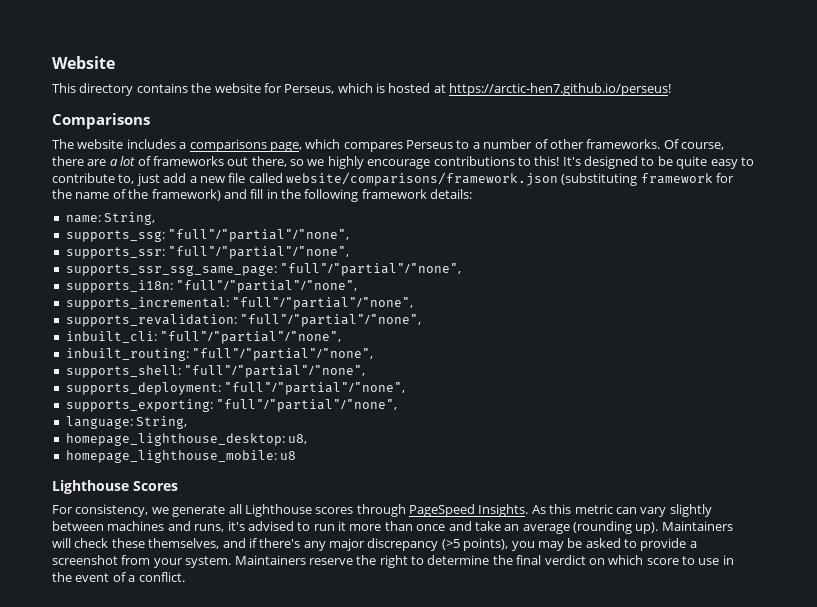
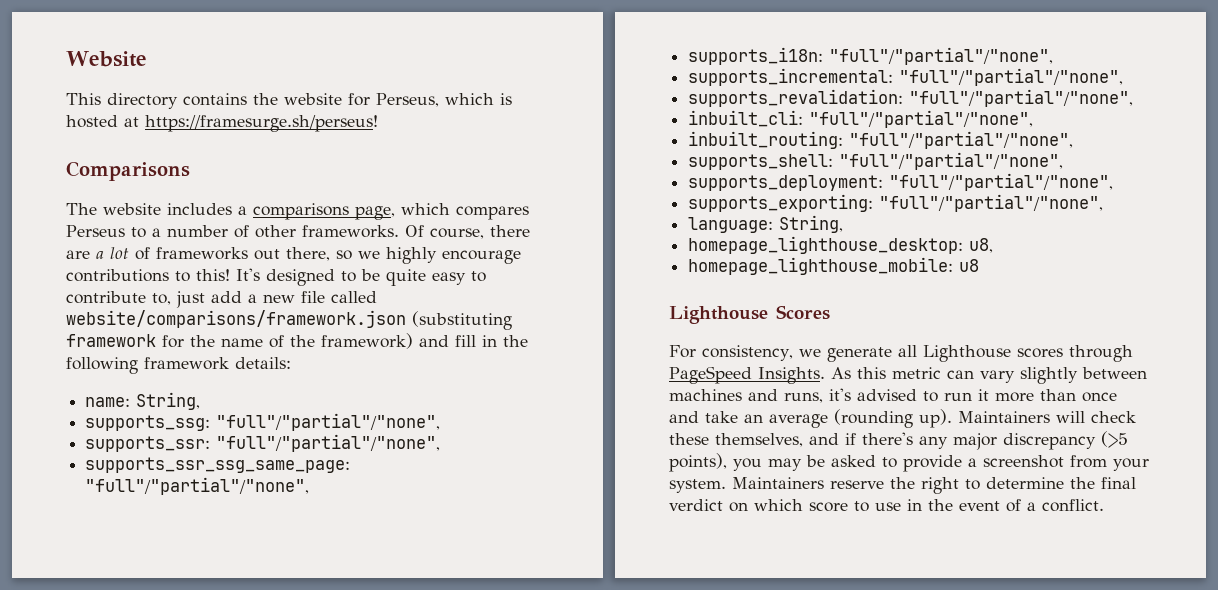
[449,83,672,96] https://arctic-hen7.github.io/perseus! -> [145,115,378,132] https://framesurge.sh/perseus!

